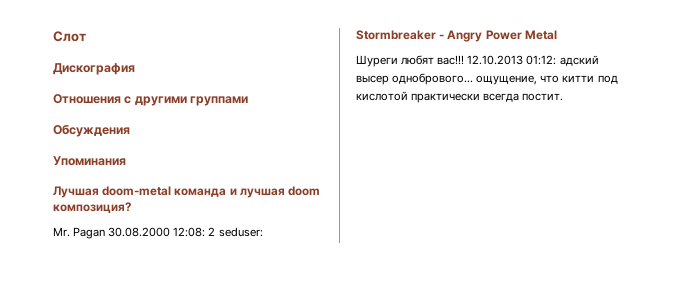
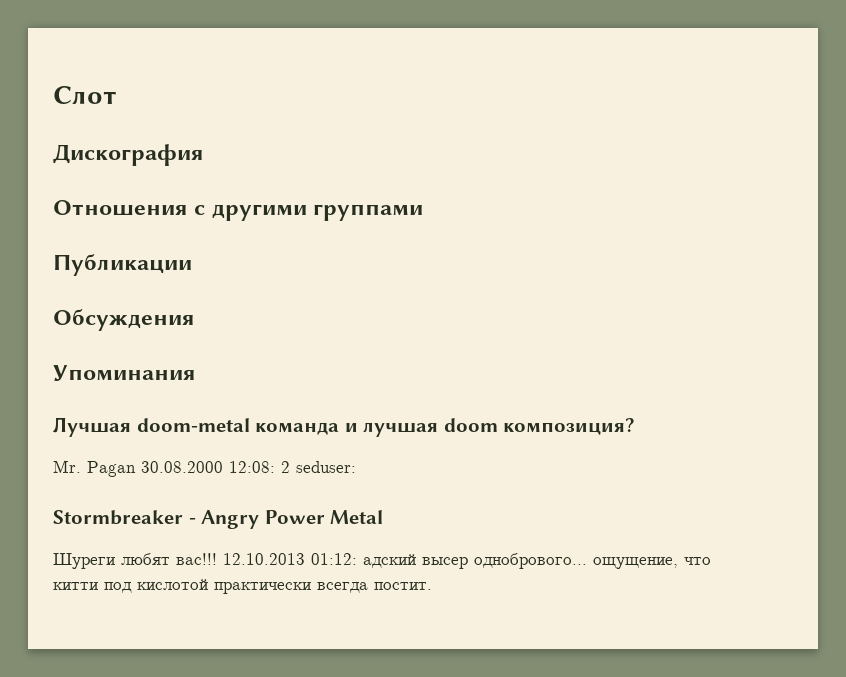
(249, 101) none -> [53,254,192,276] // Публикации

